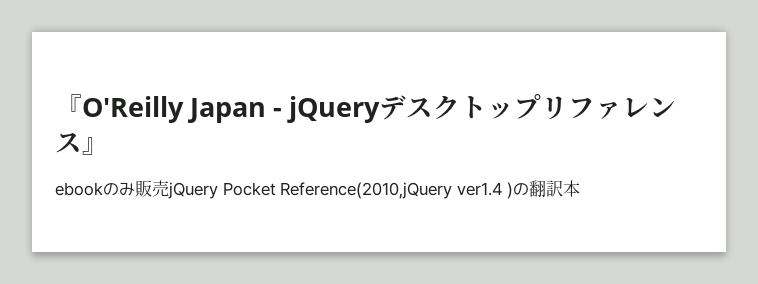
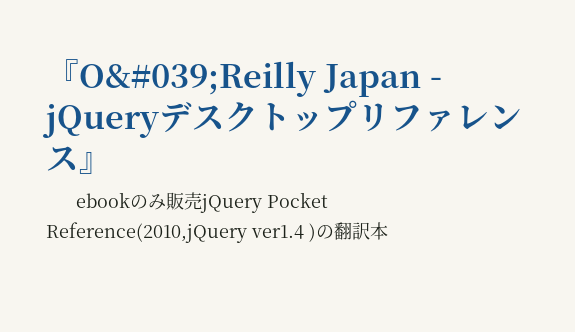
[82,96,184,123] O'Reilly -> [79,61,316,97] O&#039;Reilly

